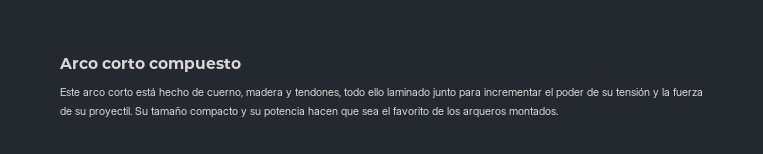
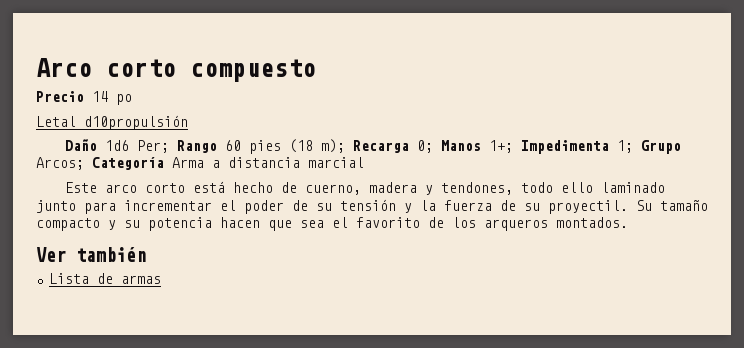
(242, 65) none -> [36,91,132,105] [36,115,188,130] [64,139,681,154] [36,157,364,170] // Precio 14 po // Letal d10propulsión // Daño 1d6 Per; Rango 60 pies (18 m); Recarga 0; Manos 1+; Impedimenta 1; Grupo Arcos; Categoría Arma a distancia marcial
(558, 111) none -> [36,247,146,262] [48,273,161,284] // Ver también // Lista de armas

